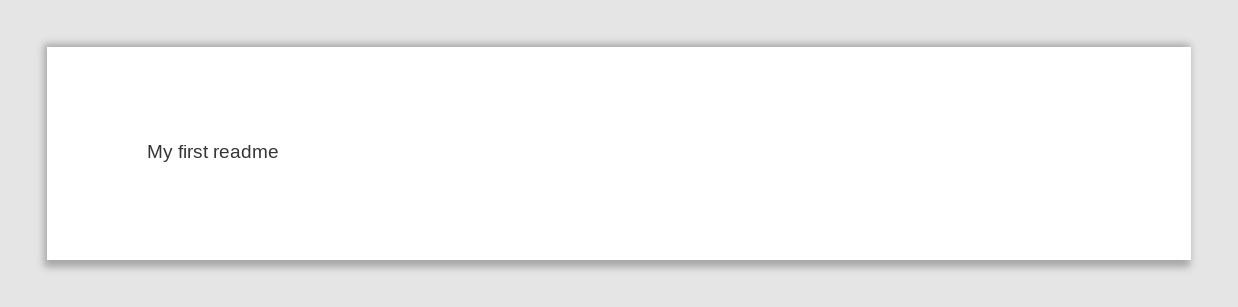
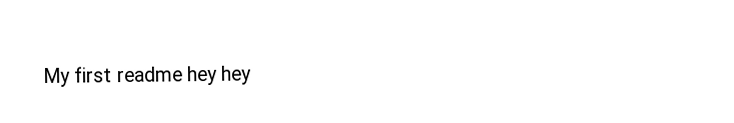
(280, 151) none -> [186,65,253,86] hey hey

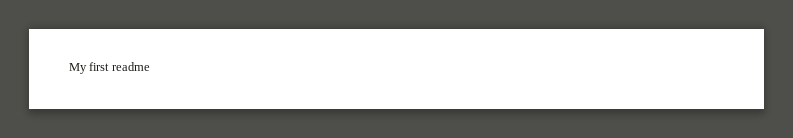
[186,65,253,86] hey hey -> (150, 66) none

